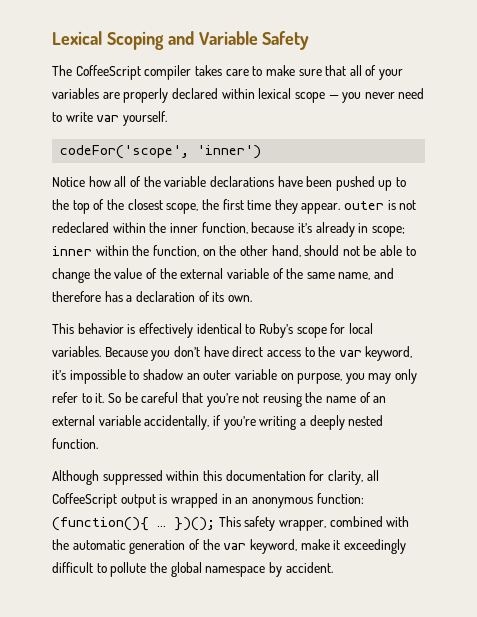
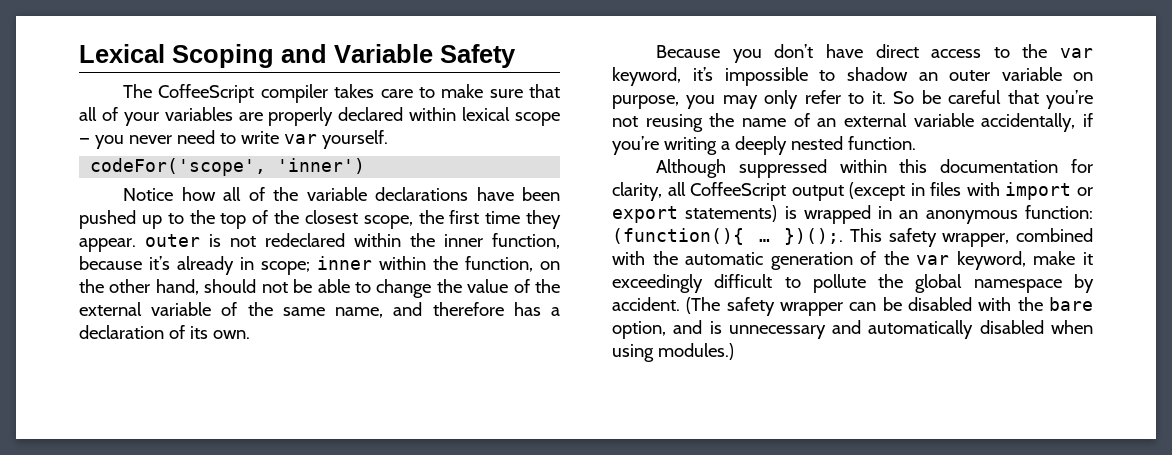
[52,323,373,338] [52,346,101,357] This behavior is effectively identical to Ruby’s scope for local variables. -> (250, 334) none
(156, 501) none -> [849,182,1093,201] [612,205,778,223] (except in files with import or export statements)
[174,517,215,531] })(); -> [784,228,844,245] })();.
(333, 567) none -> [686,297,1093,316] [612,320,1093,339] [612,343,734,362] (The safety wrapper can be disabled with the bare option, and is unnecessary and automatically disabled when using modules.)

